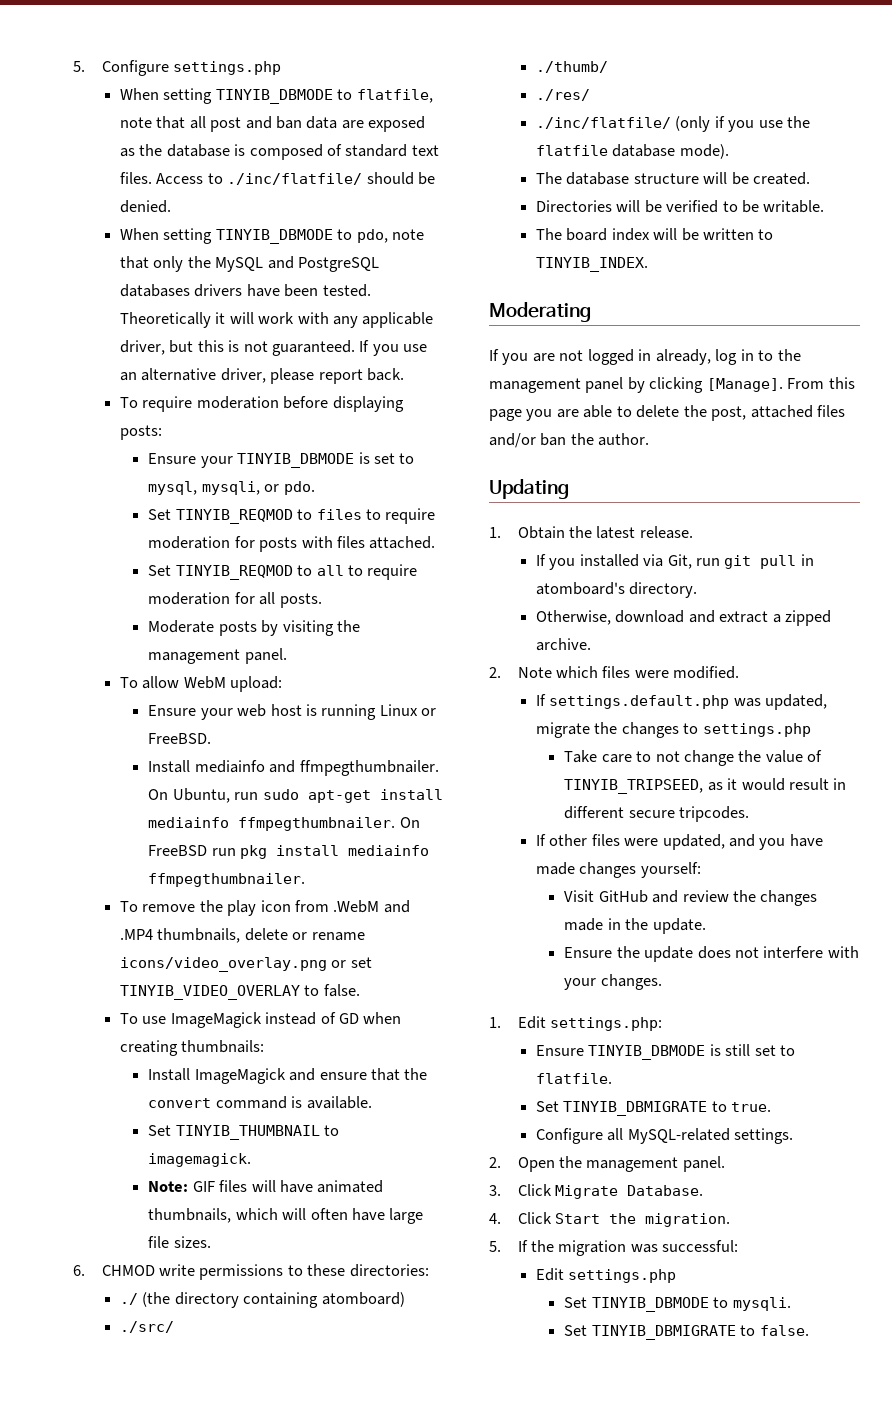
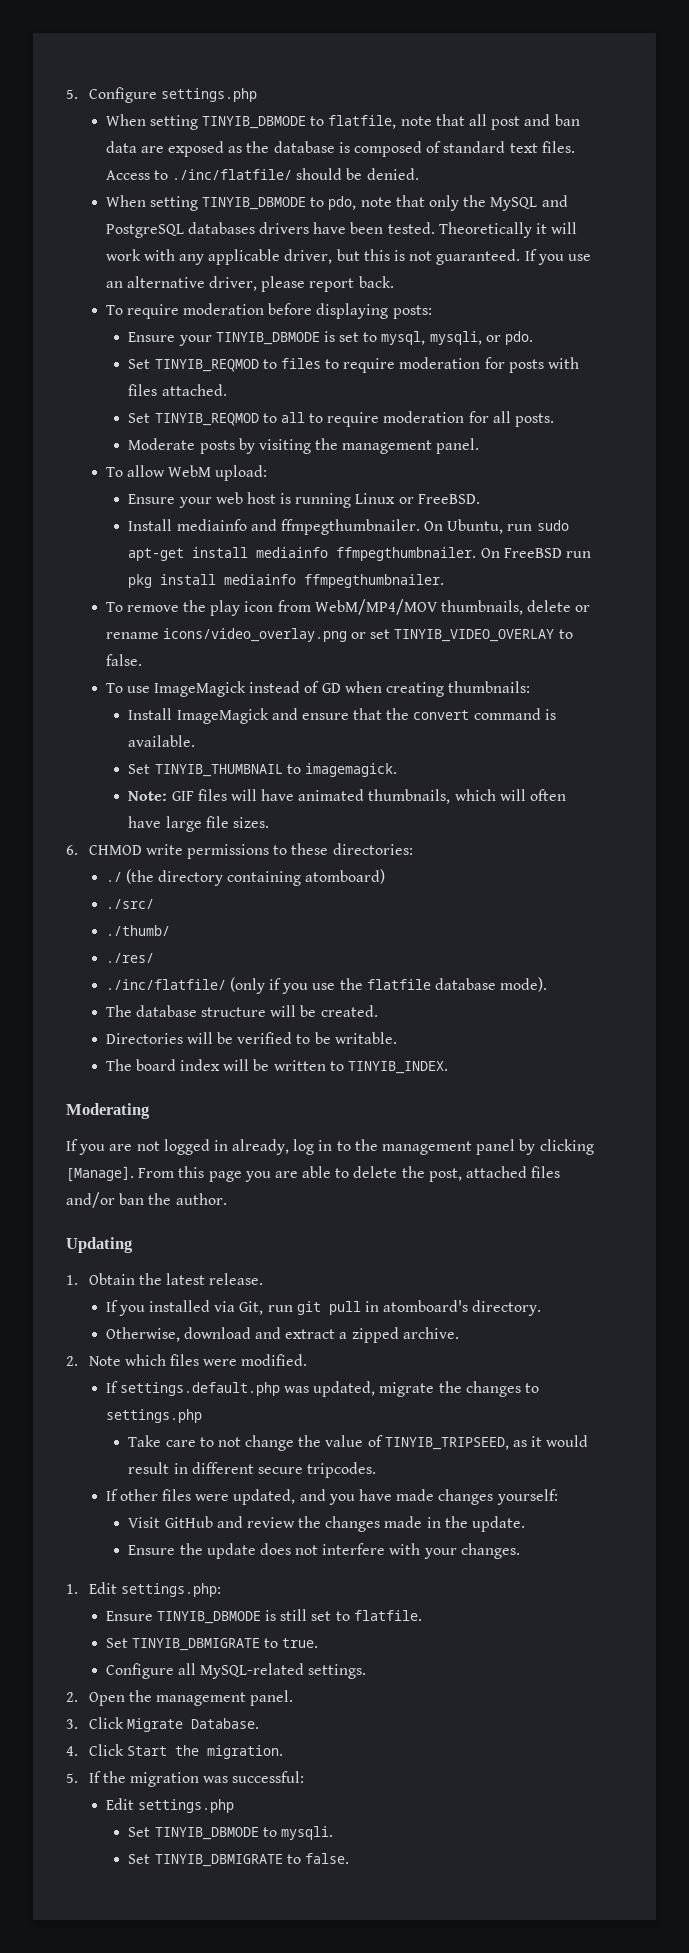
[333,900,410,913] [119,929,153,940] .WebM and .MP4 -> [314,599,438,615] WebM/MP4/MOV

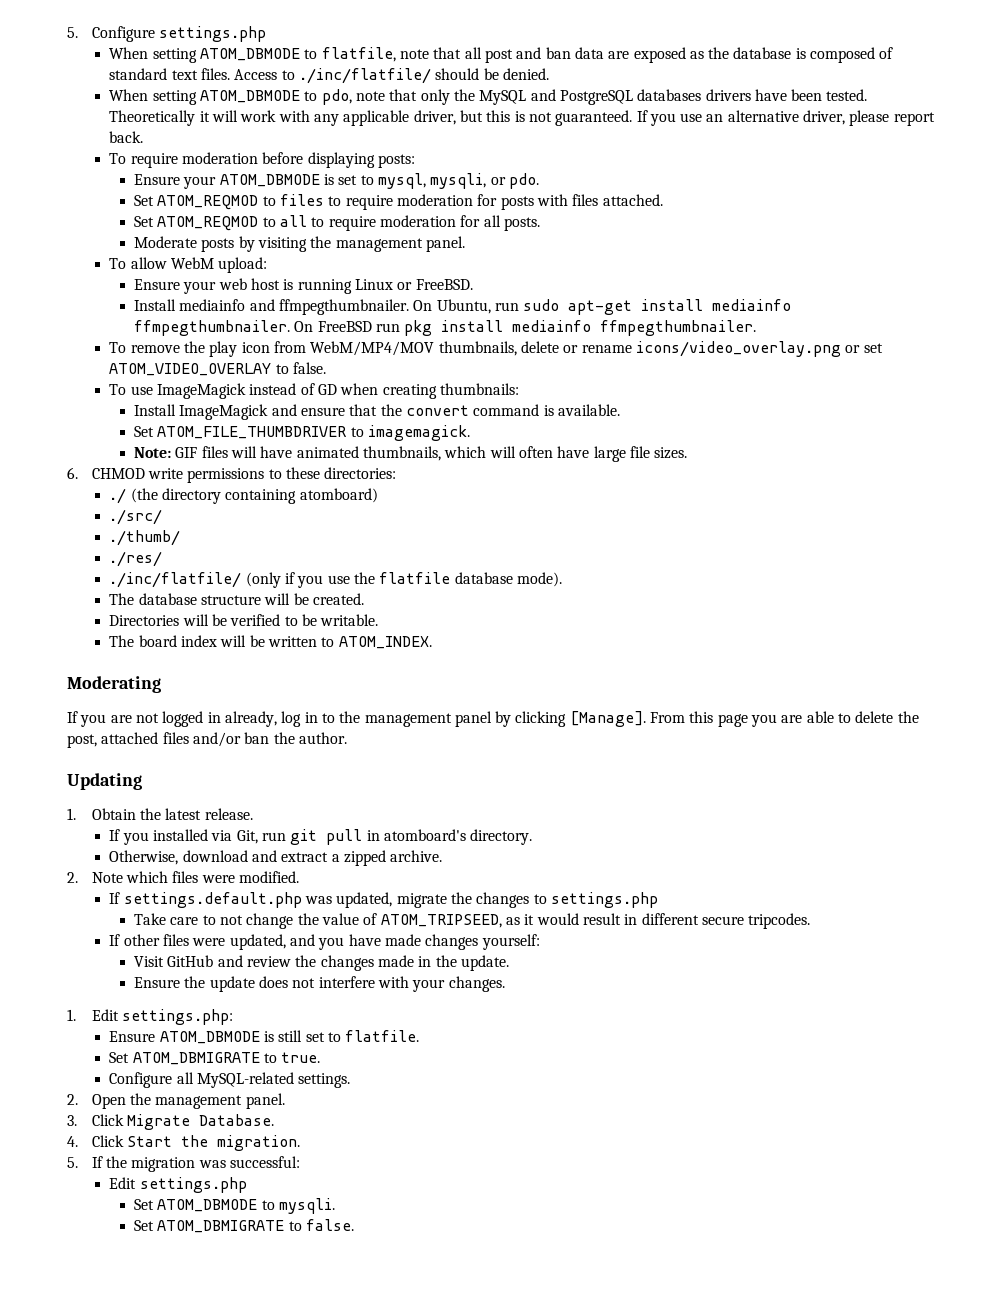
[202,116,307,129] TINYIB_DBMODE -> [199,48,300,61] ATOM_DBMODE
[202,197,307,210] TINYIB_DBMODE -> [199,90,300,103] ATOM_DBMODE
[215,332,320,345] TINYIB_DBMODE -> [219,174,320,187] ATOM_DBMODE
[154,359,259,372] TINYIB_REQMOD -> [157,195,259,210] ATOM_REQMOD
[154,413,259,426] TINYIB_REQMOD -> [157,216,259,231] ATOM_REQMOD
[394,629,555,642] TINYIB_VIDEO_OVERLAY -> [109,363,272,376] ATOM_VIDEO_OVERLAY
[154,764,283,777] TINYIB_THUMBNAIL -> [157,426,347,439] ATOM_FILE_THUMBDRIVER
[347,1061,448,1074] TINYIB_INDEX. -> [338,636,432,649] ATOM_INDEX.
[384,1437,509,1450] TINYIB_TRIPSEED, -> [380,914,502,928] ATOM_TRIPSEED,
[156,1611,261,1624] TINYIB_DBMODE -> [159,1031,260,1044] ATOM_DBMODE
[131,1638,260,1651] TINYIB_DBMIGRATE -> [132,1052,260,1065] ATOM_DBMIGRATE
[154,1827,259,1840] TINYIB_DBMODE -> [157,1199,258,1212] ATOM_DBMODE
[154,1854,283,1867] TINYIB_DBMIGRATE -> [157,1220,285,1233] ATOM_DBMIGRATE

